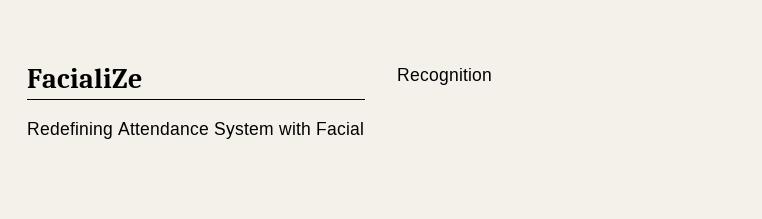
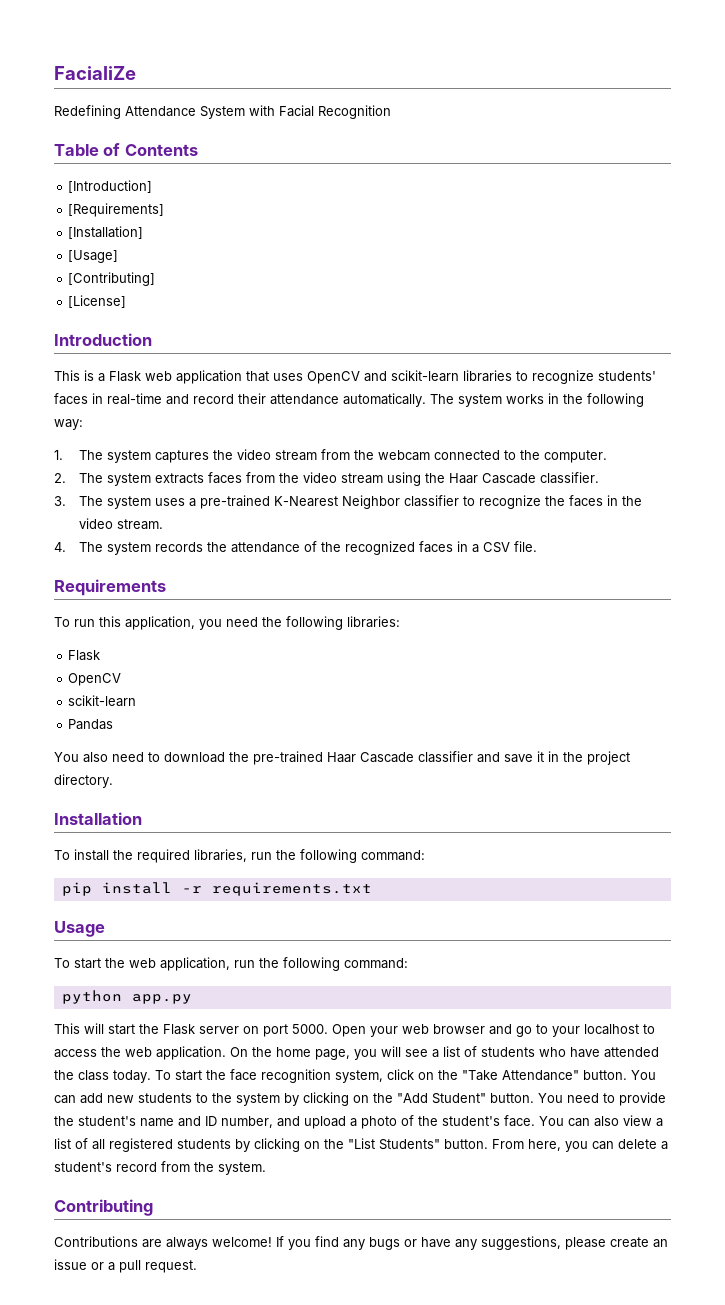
(492, 76) none -> [54,143,198,156] [68,180,153,193] [68,203,165,217] [68,226,144,239] [68,250,119,263] [68,272,156,286] [68,295,127,308] [54,333,152,346] [54,370,656,384] [54,393,644,407] [54,419,83,430] [54,449,607,463] [54,472,599,486] [54,495,642,509] [78,518,163,530] [54,541,537,555] [54,579,166,596] [54,616,400,630] [68,650,101,661] [68,673,122,686] [68,695,137,707] [68,719,114,730] [54,751,630,765] [54,774,113,788] [54,812,142,825] [54,849,425,863] [61,882,372,896] [54,921,105,937] [54,957,408,971] [61,990,192,1004] [54,1023,655,1037] [54,1046,659,1060] [54,1069,656,1083] [54,1092,666,1106] [54,1115,663,1129] [54,1138,668,1152] [54,1161,266,1175] [54,1199,153,1216] [54,1236,668,1250] [54,1259,197,1273] // Table of Contents // [Introduction] // [Requirements] // [Installation] // [Usage] // [Contributing] // [License] // Introduction // This is a Flask web application that uses OpenCV and scikit-learn libraries to recognize students' faces in real-time and record their attendance automatically. The system works in the following way: // 1. The system captures the video stream from the webcam connected to the computer. // 2. The system extracts faces from the video stream using the Haar Cascade classifier. // 3. The system uses a pre-trained K-Nearest Neighbor classifier to recognize the faces in the video stream. // 4. The system records the attendance of the recognized faces in a CSV file. // Requirements // To run this application, you need the following libraries: // Flask // OpenCV // scikit-learn // Pandas // You also need to download the pre-trained Haar Cascade classifier and save it in the project directory. // Installation // To install the required libraries, run the following command: // pip install -r requirements.txt // Usage // To start the web application, run the following command: // python app.py // This will start the Flask server on port 5000. Open your web browser and go to your localhost to access the web application. On the home page, you will see a list of students who have attended the class today. To start the face recognition system, click on the "Take Attendance" button. You can add new students to the system by clicking on the "Add Student" button. You need to provide the student's name and ID number, and upload a photo of the student's face. You can also view a list of all registered students by clicking on the "List Students" button. From here, you can delete a student's record from the system. // Contributing // Contributions are always welcome! If you find any bugs or have any suggestions, please create an issue or a pull request.

